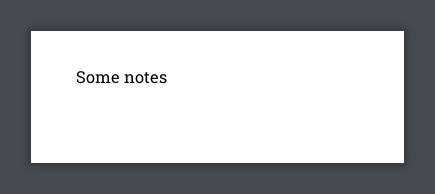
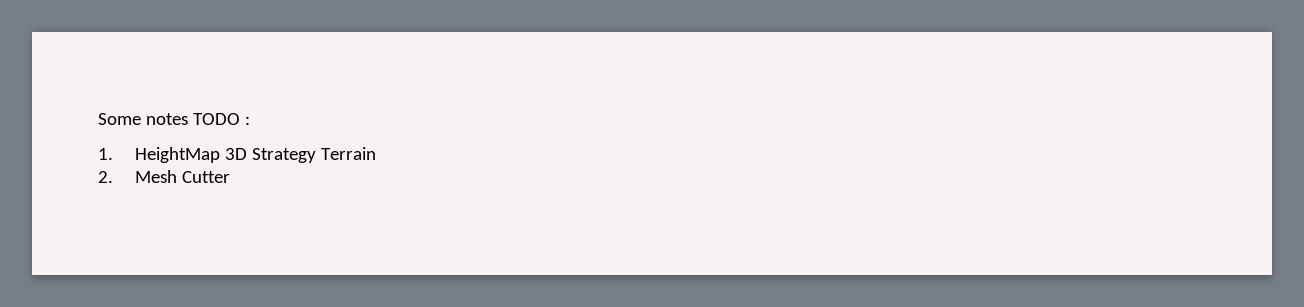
(168, 78) none -> [192,113,250,125] [98,147,376,163] [98,170,230,183] TODO : // 1. HeightMap 3D Strategy Terrain // 2. Mesh Cutter

